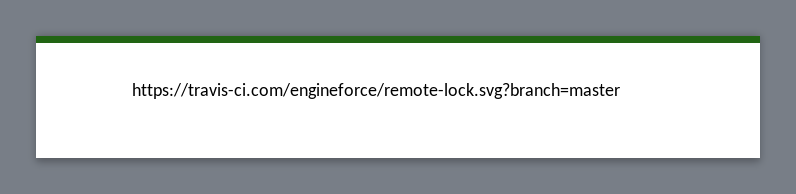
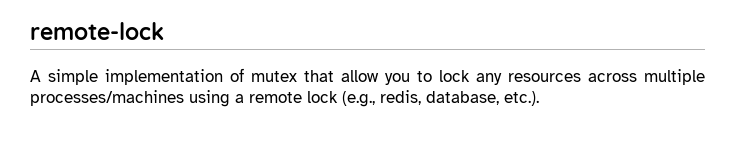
[132,83,620,99] https://travis-ci.com/engineforce/remote-lock.svg?branch=master -> [30,22,164,40] [30,68,705,85] [30,90,539,107] remote-lock // A simple implementation of mutex that allow you to lock any resources across multiple processes/machines using a remote lock (e.g., redis, database, etc.).

